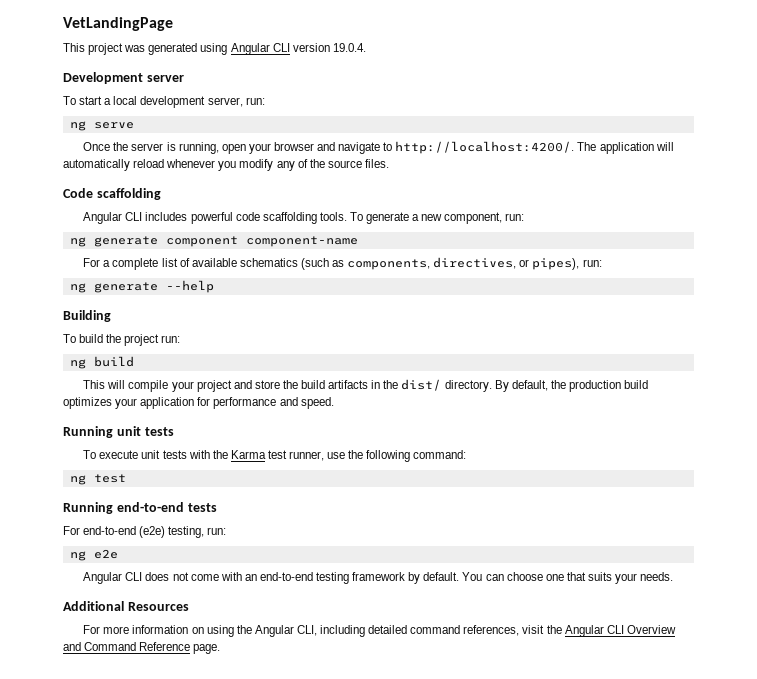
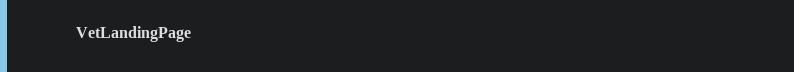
[63,43,366,55] [63,72,184,84] [63,96,265,108] [69,121,134,131] [83,141,674,154] [63,159,389,171] [63,188,161,200] [83,212,525,224] [69,236,358,247] [83,257,602,270] [69,280,214,293] [63,310,111,322] [63,334,181,346] [69,356,134,369] [83,379,649,392] [63,397,334,409] [63,426,174,438] [83,450,467,462] [69,474,126,485] [63,502,217,514] [63,526,227,538] [69,549,118,561] [83,572,674,584] [63,601,189,611] [83,625,676,637] [63,642,221,654] // This project was generated using Angular CLI version 19.0.4. // Development server // To start a local development server, run: // ng serve // Once the server is running, open your browser and navigate to http://localhost:4200/. The application will automatically reload whenever you modify any of the source files. // Code scaffolding // Angular CLI includes powerful code scaffolding tools. To generate a new component, run: // ng generate component component-name // For a complete list of available schematics (such as components, directives, or pipes), run: // ng generate --help // Building // To build the project run: // ng build // This will compile your project and store the build artifacts in the dist/ directory. By default, the production build optimizes your application for performance and speed. // Running unit tests // To execute unit tests with the Karma test runner, use the following command: // ng test // Running end-to-end tests // For end-to-end (e2e) testing, run: // ng e2e // Angular CLI does not come with an end-to-end testing framework by default. You can choose one that suits your needs. // Additional Resources // For more information on using the Angular CLI, including detailed command references, visit the Angular CLI Overview and Command Reference page. -> (191, 34) none

